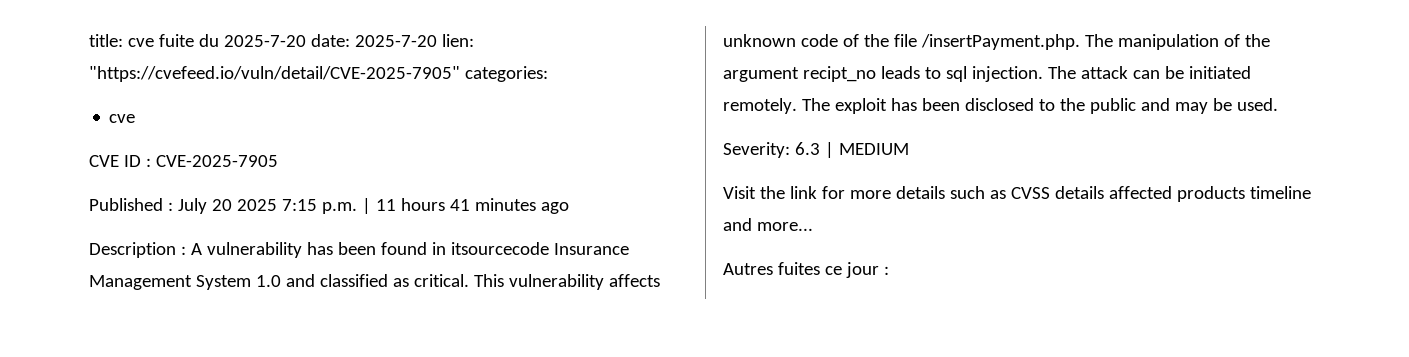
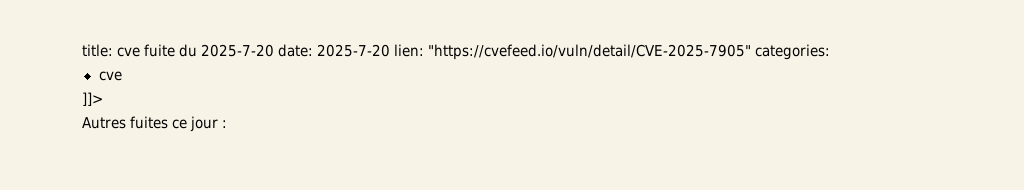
[89,155,278,167] [89,198,569,214] [89,242,629,258] [89,274,660,290] [723,34,1270,50] [723,66,1251,82] [723,98,1278,114] [723,142,909,158] [723,186,1311,202] [723,218,813,231] CVE ID : CVE-2025-7905 // Published : July 20 2025 7:15 p.m. | 11 hours 41 minutes ago // Description : A vulnerability has been found in itsourcecode Insurance Management System 1.0 and classified as critical. This vulnerability affects unknown code of the file /insertPayment.php. The manipulation of the argument recipt_no leads to sql injection. The attack can be initiated remotely. The exploit has been disclosed to the public and may be used. // Severity: 6.3 | MEDIUM // Visit the link for more details such as CVSS details affected products timeline and more... -> [82,92,103,106] ]]>

